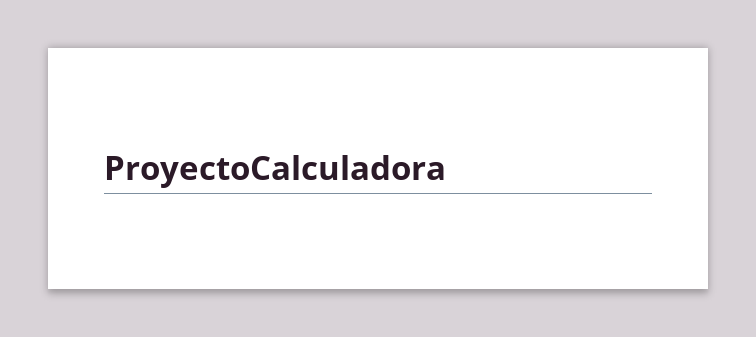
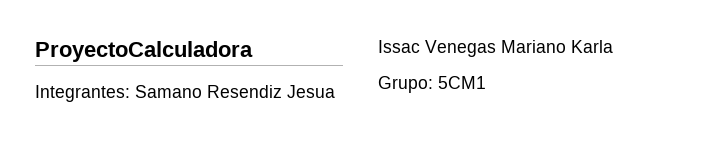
(446, 171) none -> [35,85,335,102] [378,40,613,57] [378,76,486,93] // Integrantes: Samano Resendiz Jesua Issac Venegas Mariano Karla // Grupo: 5CM1

